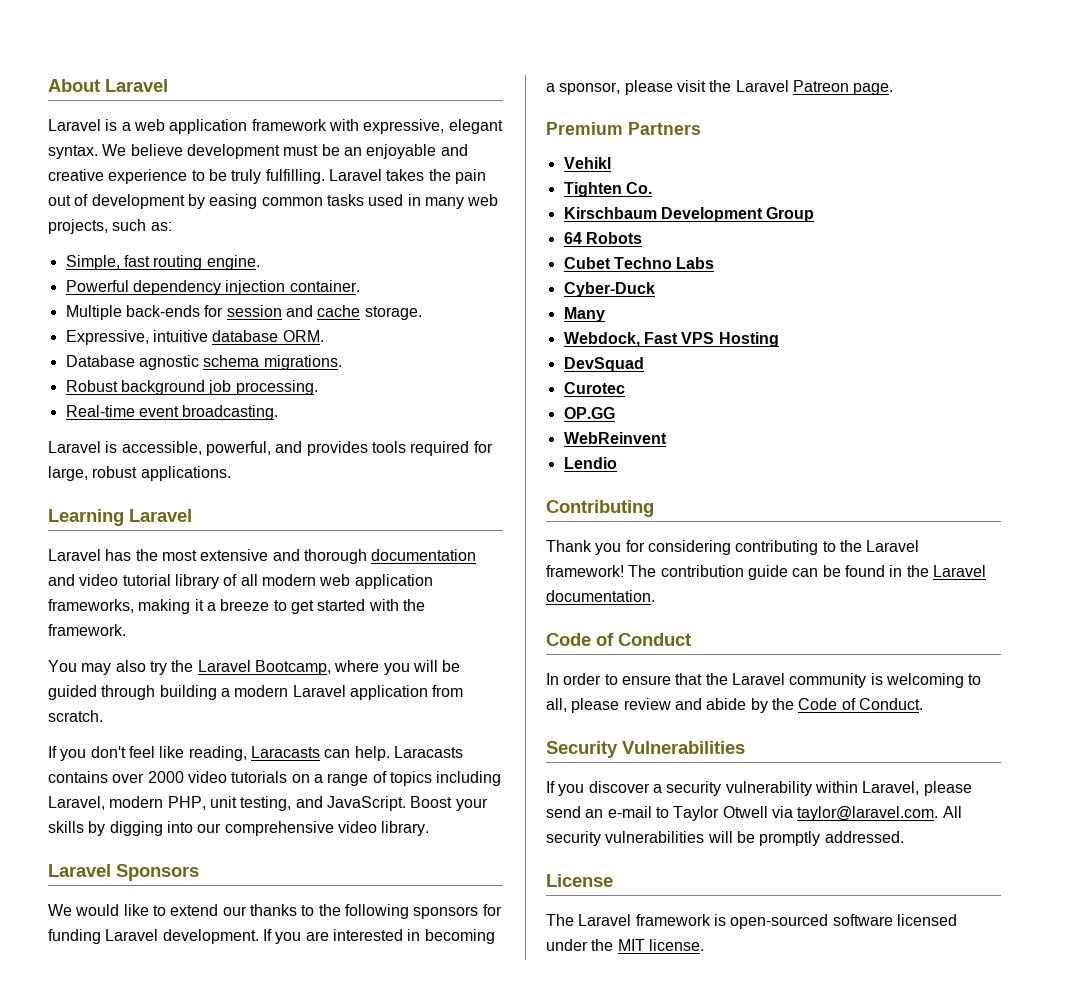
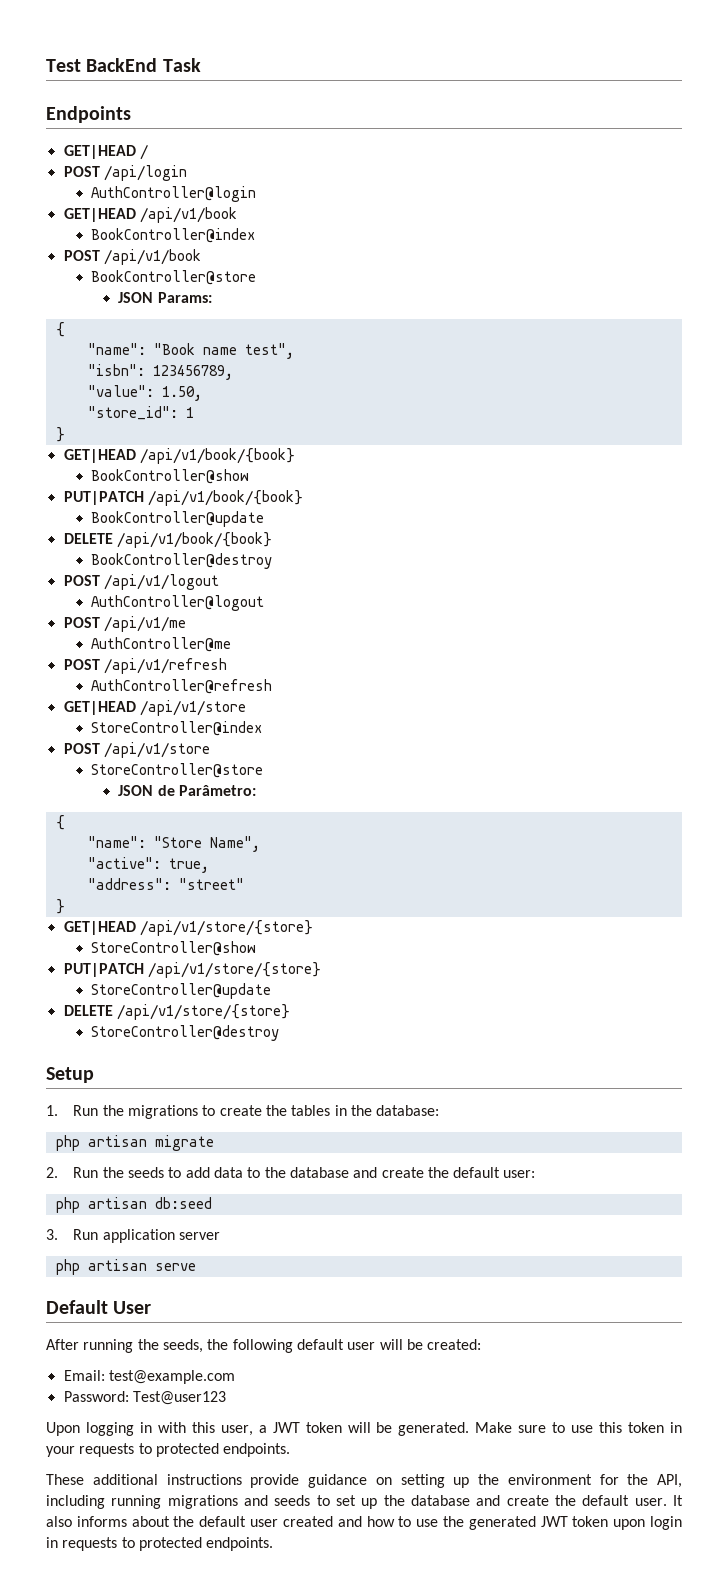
[48,79,168,92] [48,119,503,134] [48,144,468,159] [48,169,486,184] [48,194,499,209] [48,219,172,234] [65,255,260,270] [65,280,360,295] [65,305,422,320] [65,330,324,345] [65,355,342,370] [65,380,318,395] [65,405,279,420] [48,441,493,456] [48,466,231,481] [48,509,192,526] [48,549,477,564] [48,574,433,589] [48,599,425,614] [48,624,126,636] [48,660,461,675] [48,685,464,700] [48,710,103,722] [48,746,463,761] [48,771,502,786] [48,796,488,811] [48,821,430,836] [48,864,199,881] [48,904,502,919] [48,929,495,944] [546,80,894,95] [546,122,701,135] [563,157,611,169] [563,182,652,197] [563,207,815,222] [563,232,642,244] [563,257,715,269] [563,282,655,297] [563,307,605,322] [563,332,779,347] [563,357,644,372] [563,382,625,394] [563,407,615,419] [563,432,667,444] [563,457,617,469] [546,500,654,517] [546,540,920,555] [546,565,986,580] [546,590,655,602] [546,633,691,646] [546,673,982,688] [546,698,923,713] [546,741,745,758] [546,781,972,796] [546,806,962,821] [546,831,904,846] [546,874,613,887] [546,914,957,929] [546,939,704,951] About Laravel // Laravel is a web application framework with expressive, elegant syntax. We believe development must be an enjoyable and creative experience to be truly fulfilling. Laravel takes the pain out of development by easing common tasks used in many web projects, such as: // Simple, fast routing engine. // Powerful dependency injection container. // Multiple back-ends for session and cache storage. // Expressive, intuitive database ORM. // Database agnostic schema migrations. // Robust background job processing. // Real-time event broadcasting. // Laravel is accessible, powerful, and provides tools required for large, robust applications. // Learning Laravel // Laravel has the most extensive and thorough documentation and video tutorial library of all modern web application frameworks, making it a breeze to get started with the framework. // You may also try the Laravel Bootcamp, where you will be guided through building a modern Laravel application from scratch. // If you don't feel like reading, Laracasts can help. Laracasts contains over 2000 video tutorials on a range of topics including Laravel, modern PHP, unit testing, and JavaScript. Boost your skills by digging into our comprehensive video library. // Laravel Sponsors // We would like to extend our thanks to the following sponsors for funding Laravel development. If you are interested in becoming a sponsor, please visit the Laravel Patreon page. // Premium Partners // Vehikl // Tighten Co. // Kirschbaum Development Group // 64 Robots // Cubet Techno Labs // Cyber-Duck // Many // Webdock, Fast VPS Hosting // DevSquad // Curotec // OP.GG // WebReinvent // Lendio // Contributing // Thank you for considering contributing to the Laravel framework! The contribution guide can be found in the Laravel documentation. // Code of Conduct // In order to ensure that the Laravel community is welcoming to all, please review and abide by the Code of Conduct. // Security Vulnerabilities // If you discover a security vulnerability within Laravel, please send an e-mail to Taylor Otwell via taylor@laravel.com. All security vulnerabilities will be promptly addressed. // License // The Laravel framework is open-sourced software licensed under the MIT license. -> [46,58,201,72] [46,106,131,123] [63,144,148,160] [63,165,187,181] [90,186,256,202] [63,207,237,223] [90,228,255,243] [63,249,201,265] [90,270,256,285] [118,292,212,303] [55,322,65,337] [87,343,294,359] [87,364,233,380] [87,385,202,401] [87,406,194,420] [55,427,65,442] [63,448,295,464] [90,469,249,484] [63,490,303,506] [90,511,264,527] [63,532,272,548] [90,553,272,569] [63,574,219,590] [90,595,264,611] [63,616,186,632] [90,637,231,652] [63,658,227,674] [90,679,272,694] [63,700,246,716] [90,721,262,736] [63,742,210,758] [90,763,263,778] [118,785,256,796] [55,815,65,830] [87,836,260,852] [87,857,209,873] [87,878,244,890] [55,899,65,914] [63,920,313,936] [90,941,256,956] [63,962,321,978] [90,983,271,999] [63,1004,290,1020] [90,1025,279,1041] [46,1067,94,1083] [46,1105,440,1119] [55,1135,214,1151] [46,1167,536,1178] [55,1197,212,1213] [46,1229,220,1243] [55,1259,196,1275] [46,1300,152,1314] [46,1339,482,1353] [63,1370,235,1384] [63,1391,226,1405] [46,1422,683,1436] [46,1443,291,1457] [46,1474,682,1488] [46,1495,683,1509] [46,1516,682,1530] [46,1537,274,1551] Test BackEnd Task // Endpoints // GET|HEAD / // POST /api/login // AuthController@login // GET|HEAD /api/v1/book // BookController@index // POST /api/v1/book // BookController@store // JSON Params: // { // "name": "Book name test", // "isbn": 123456789, // "value": 1.50, // "store_id": 1 // } // GET|HEAD /api/v1/book/{book} // BookController@show // PUT|PATCH /api/v1/book/{book} // BookController@update // DELETE /api/v1/book/{book} // BookController@destroy // POST /api/v1/logout // AuthController@logout // POST /api/v1/me // AuthController@me // POST /api/v1/refresh // AuthController@refresh // GET|HEAD /api/v1/store // StoreController@index // POST /api/v1/store // StoreController@store // JSON de Parâmetro: // { // "name": "Store Name", // "active": true, // "address": "street" // } // GET|HEAD /api/v1/store/{store} // StoreController@show // PUT|PATCH /api/v1/store/{store} // StoreController@update // DELETE /api/v1/store/{store} // StoreController@destroy // Setup // 1. Run the migrations to create the tables in the database: // php artisan migrate // 2. Run the seeds to add data to the database and create the default user: // php artisan db:seed // 3. Run application server // php artisan serve // Default User // After running the seeds, the following default user will be created: // Email: test@example.com // Password: Test@user123 // Upon logging in with this user, a JWT token will be generated. Make sure to use this token in your requests to protected endpoints. // These additional instructions provide guidance on setting up the environment for the API, including running migrations and seeds to set up the database and create the default user. It also informs about the default user created and how to use the generated JWT token upon login in requests to protected endpoints.

